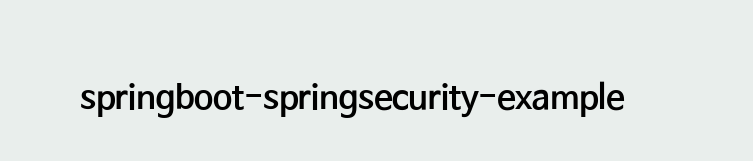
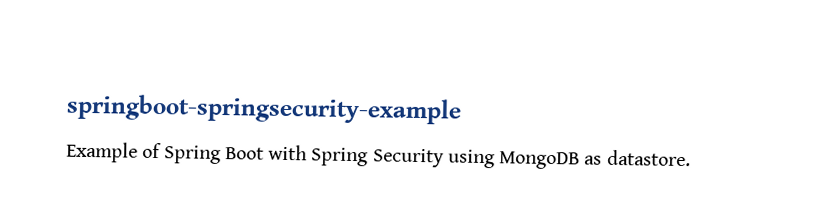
(625, 99) none -> [66,141,691,170] // Example of Spring Boot with Spring Security using MongoDB as datastore.

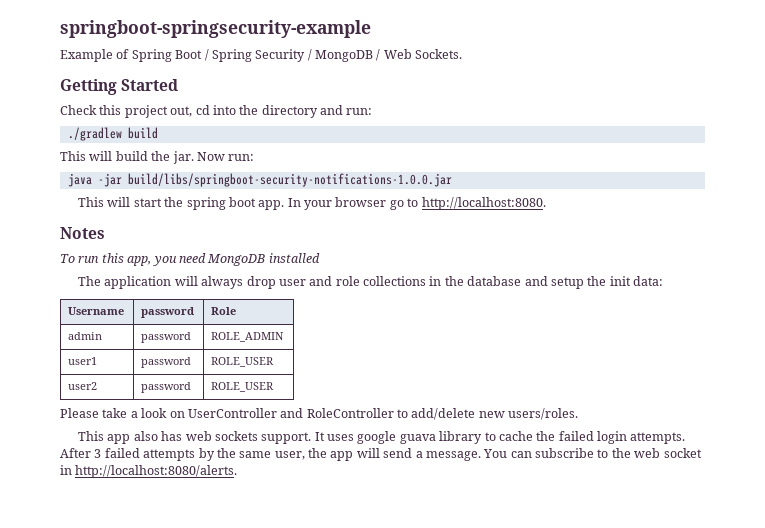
[268,144,308,161] with -> [204,49,209,61] /
[447,149,691,170] using MongoDB as datastore. -> [307,49,463,62] [60,79,179,95] [60,105,373,118] [67,127,158,141] [60,151,255,164] [67,173,452,187] [78,197,546,210] [60,227,105,239] [60,253,320,266] [78,276,664,289] [68,307,125,315] [141,307,195,318] [211,307,237,315] [68,332,103,340] [141,332,192,343] [211,332,285,342] [68,357,98,365] [141,357,192,368] [211,357,275,367] [68,382,98,390] [141,382,192,393] [211,382,275,392] [60,408,579,420] [78,431,686,444] [60,448,702,461] [60,465,238,478] / MongoDB / Web Sockets. // Getting Started // Check this project out, cd into the directory and run: // ./gradlew build // This will build the jar. Now run: // java -jar build/libs/springboot-security-notifications-1.0.0.jar // This will start the spring boot app. In your browser go to http://localhost:8080. // Notes // To run this app, you need MongoDB installed // The application will always drop user and role collections in the database and setup the init data: // Username | password | Role // admin | password | ROLE_ADMIN // user1 | password | ROLE_USER // user2 | password | ROLE_USER // Please take a look on UserController and RoleController to add/delete new users/roles. // This app also has web sockets support. It uses google guava library to cache the failed login attempts. After 3 failed attempts by the same user, the app will send a message. You can subscribe to the web socket in http://localhost:8080/alerts.

